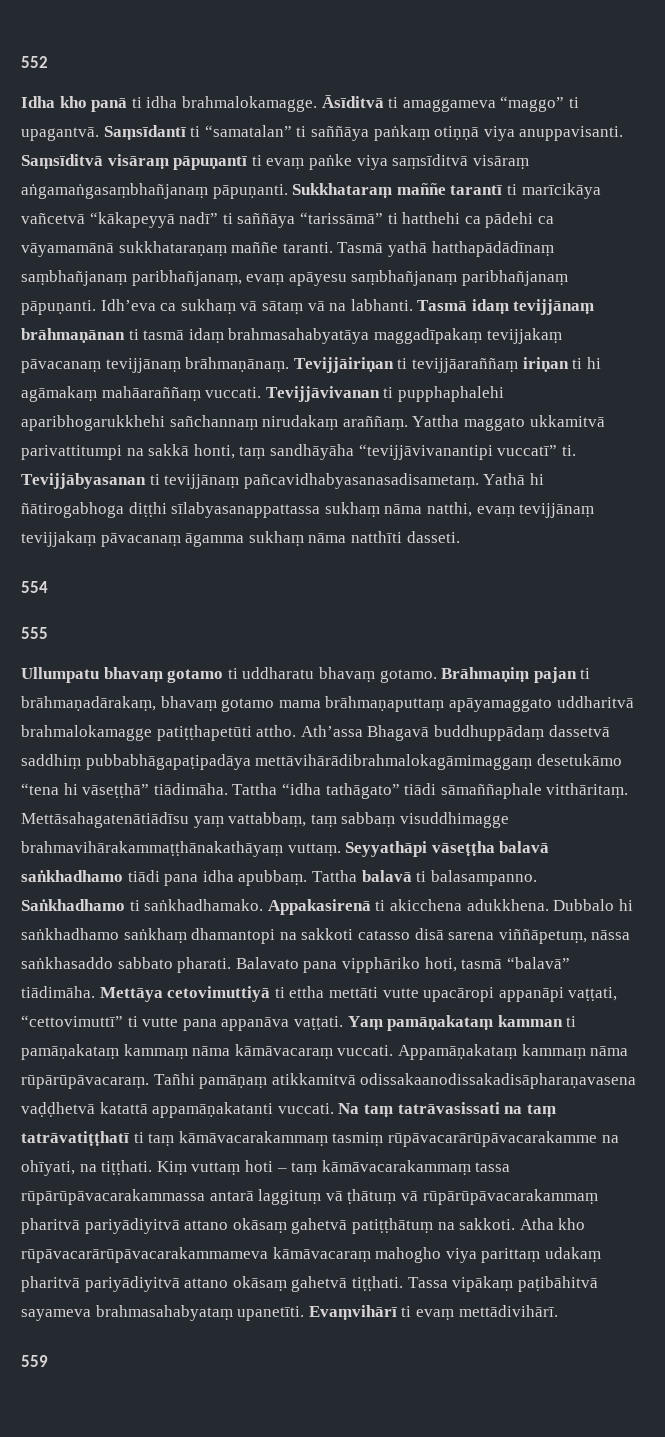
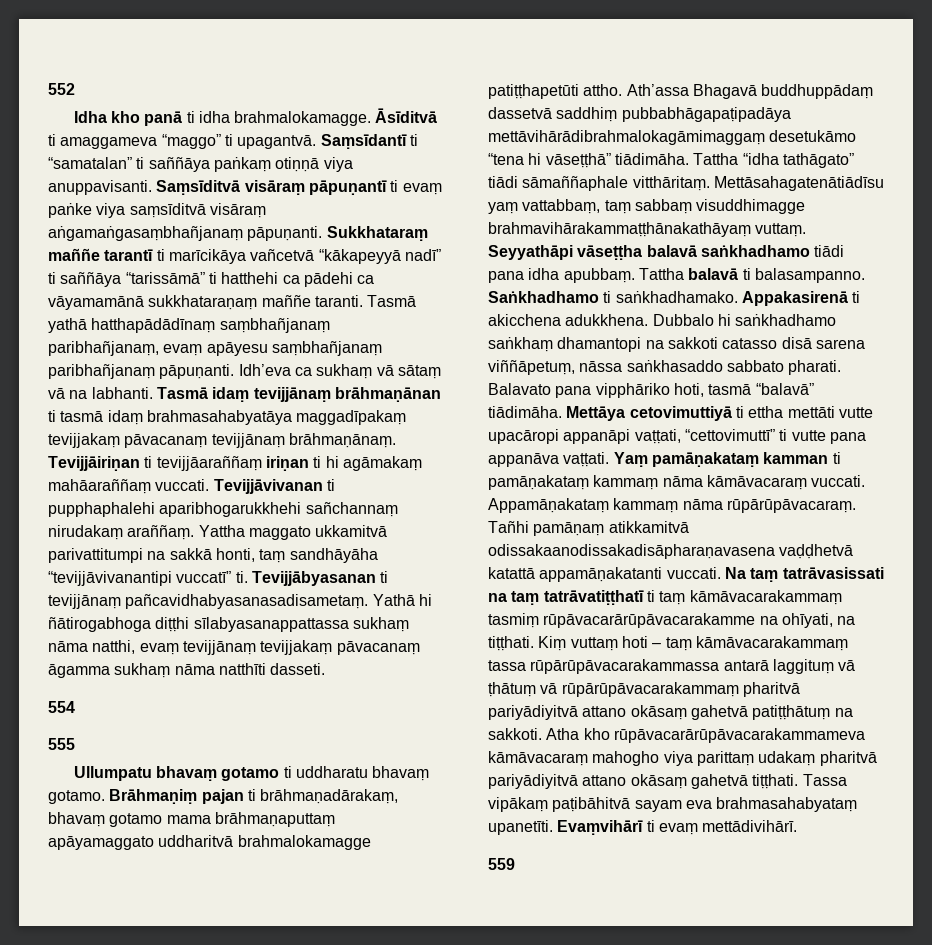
[21,1309,91,1321] sayameva -> [634,800,712,812] sayam eva

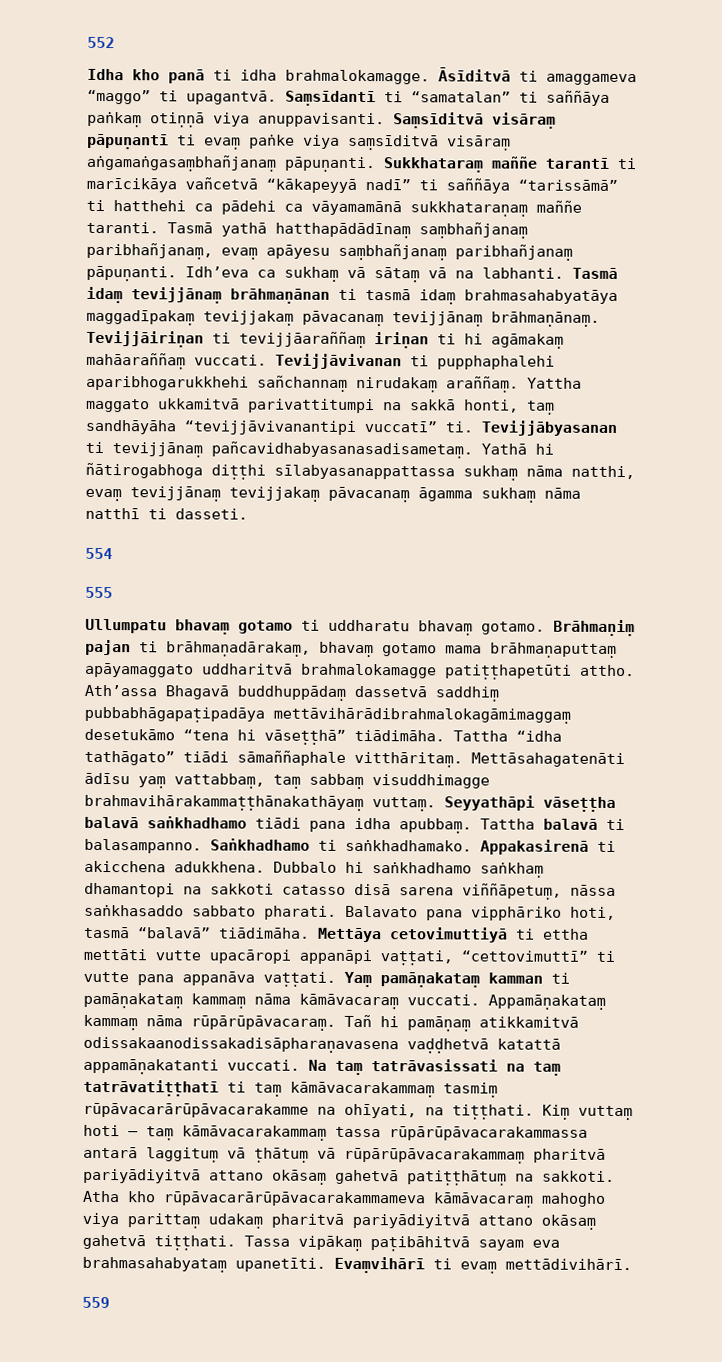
[218,663,266,675] natthīti -> [85,507,167,520] natthī ti
[713,176,884,191] Mettāsahagatenātiādīsu -> [471,752,625,768] [84,772,130,785] Mettāsahagatenāti ādīsu
[488,521,529,533] Tañhi -> [344,1014,399,1028] Tañ hi

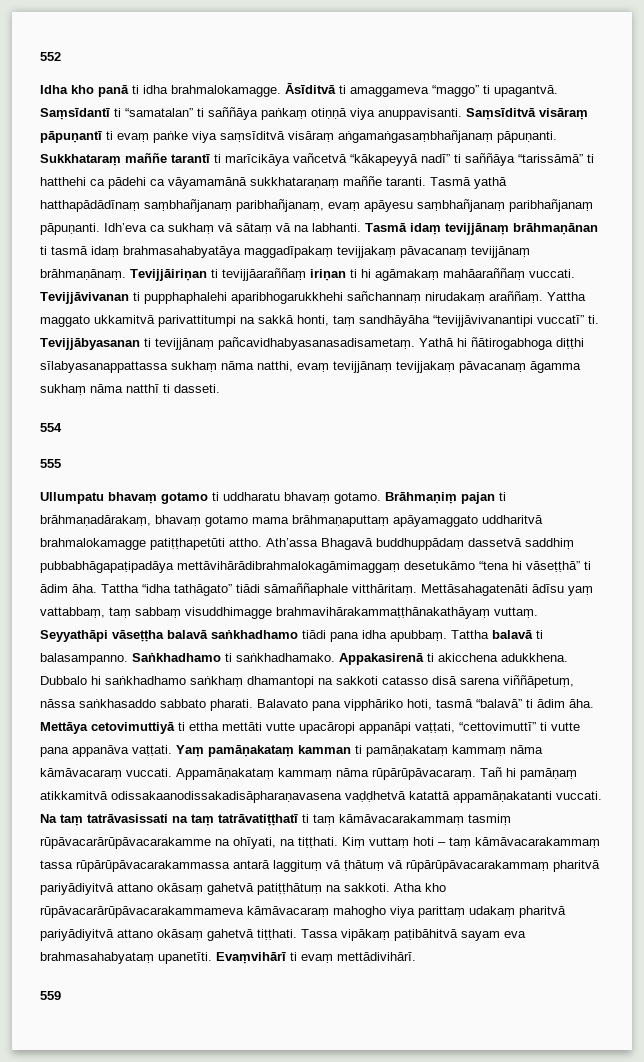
[354,729,445,742] tiādimāha. -> [584,561,591,570] [40,584,97,593] ti ādim āha.
[219,927,310,939] tiādimāha. -> [526,699,594,708] ti ādim āha.

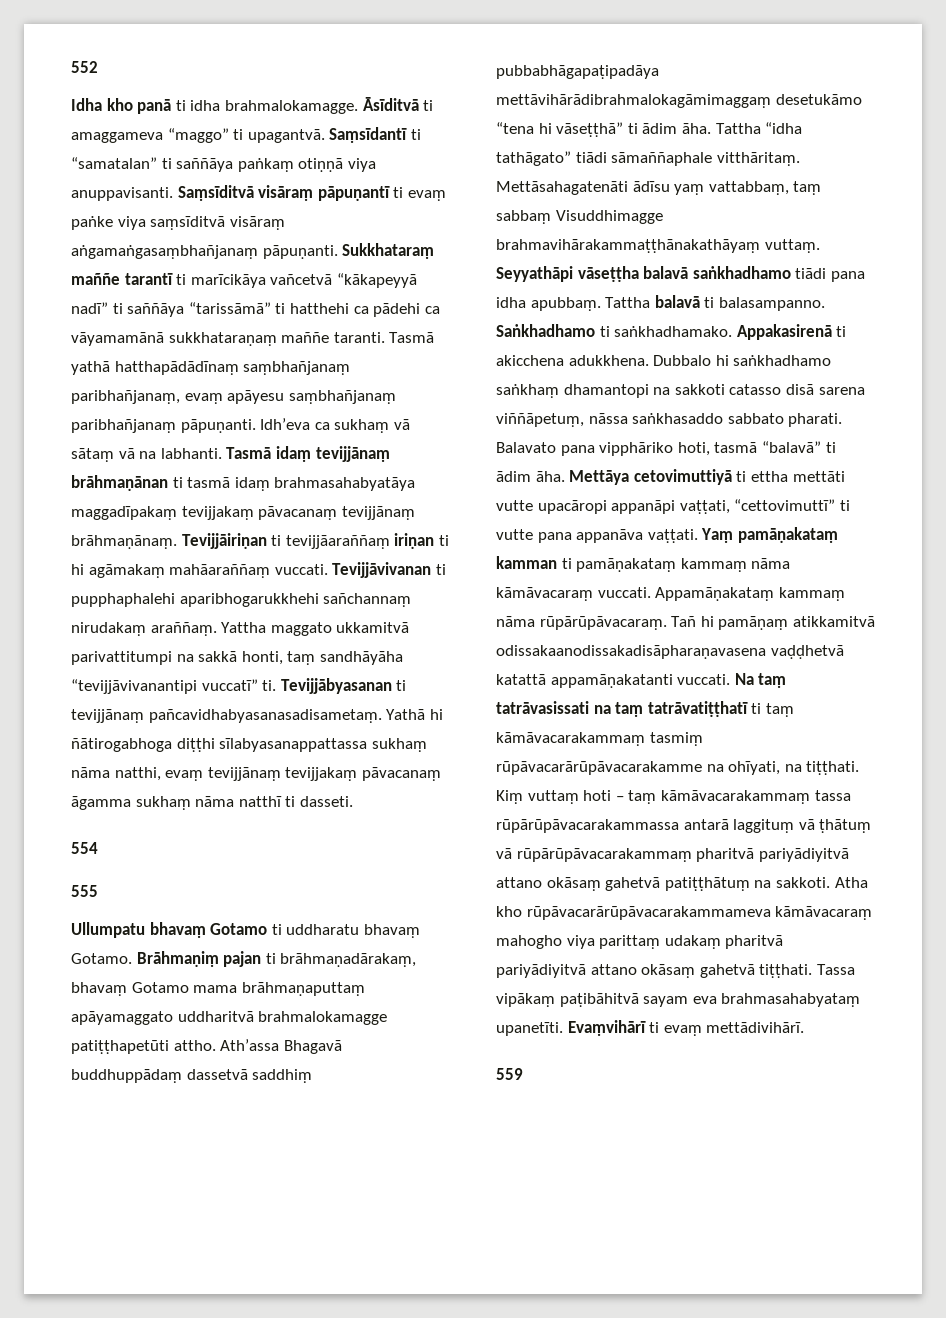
[161,492,208,504] gotamo -> [210,923,268,935] Gotamo
[334,492,381,504] gotamo. -> [71,953,132,964] Gotamo.
[205,515,248,527] gotamo -> [131,982,189,993] Gotamo
[185,607,272,619] visuddhimagge -> [555,210,663,224] Visuddhimagge

